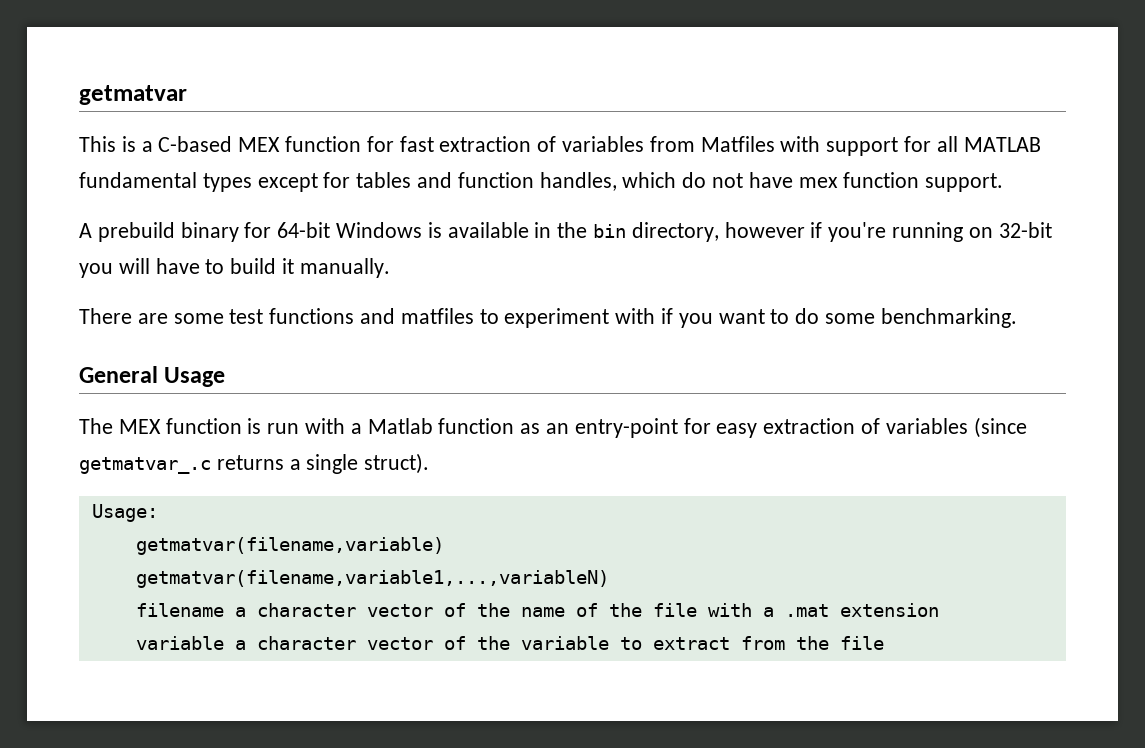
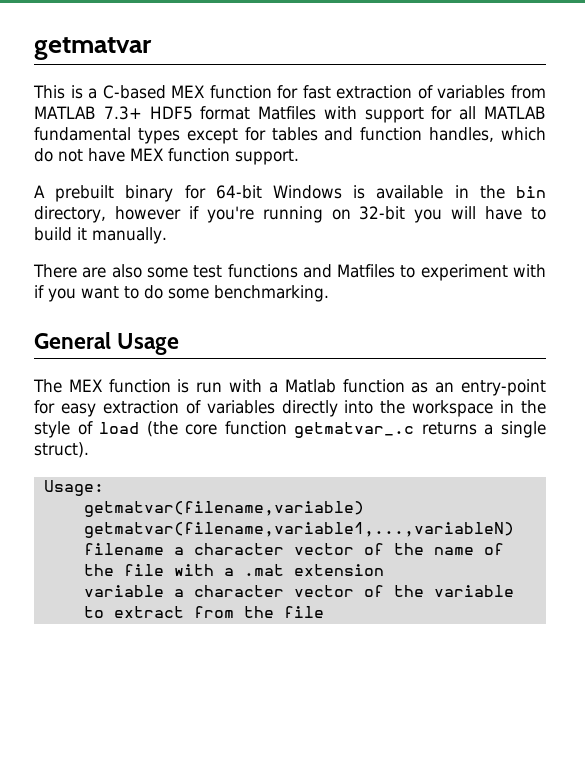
(695, 144) none -> [34,106,251,120] MATLAB 7.3+ HDF5 format
[798,177,838,188] mex -> [130,148,163,161] MEX
[97,222,175,242] prebuild -> [55,185,115,202] prebuilt
(168, 318) none -> [111,264,142,278] also
[400,308,474,324] matfiles -> [337,264,396,278] Matfiles
[973,417,1027,438] (since -> [281,400,546,417] [34,421,287,438] directly into the workspace in the style of load (the core function

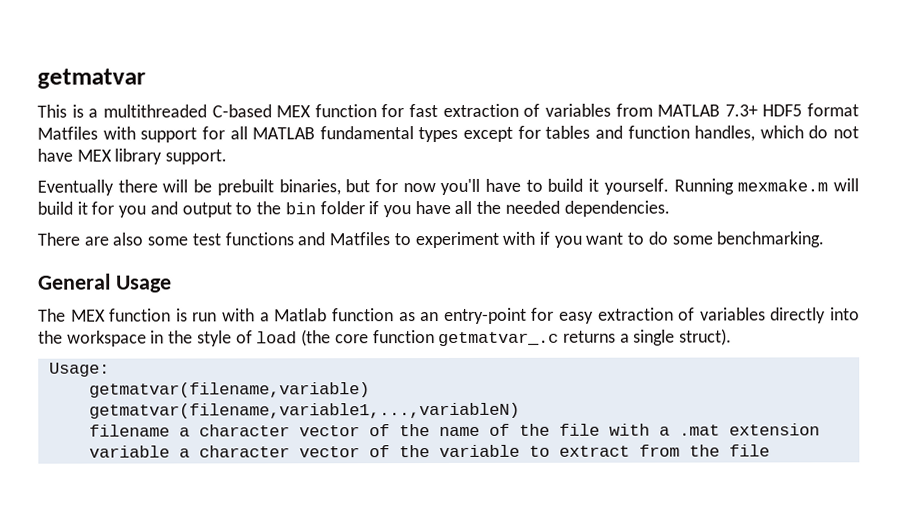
(98, 93) none -> [102,104,207,118] multithreaded
[168,148,230,162] function -> [114,148,163,165] library
[34,185,546,202] [34,206,546,223] [34,227,167,244] A prebuilt binary for 64-bit Windows is available in the bin directory, however if you're running on 32-bit you will have to build it manually. -> [37,178,859,196] [37,200,670,218] Eventually there will be prebuilt binaries, but for now you'll have to build it yourself. Running mexmake.m will build it for you and output to the bin folder if you have all the needed dependencies.

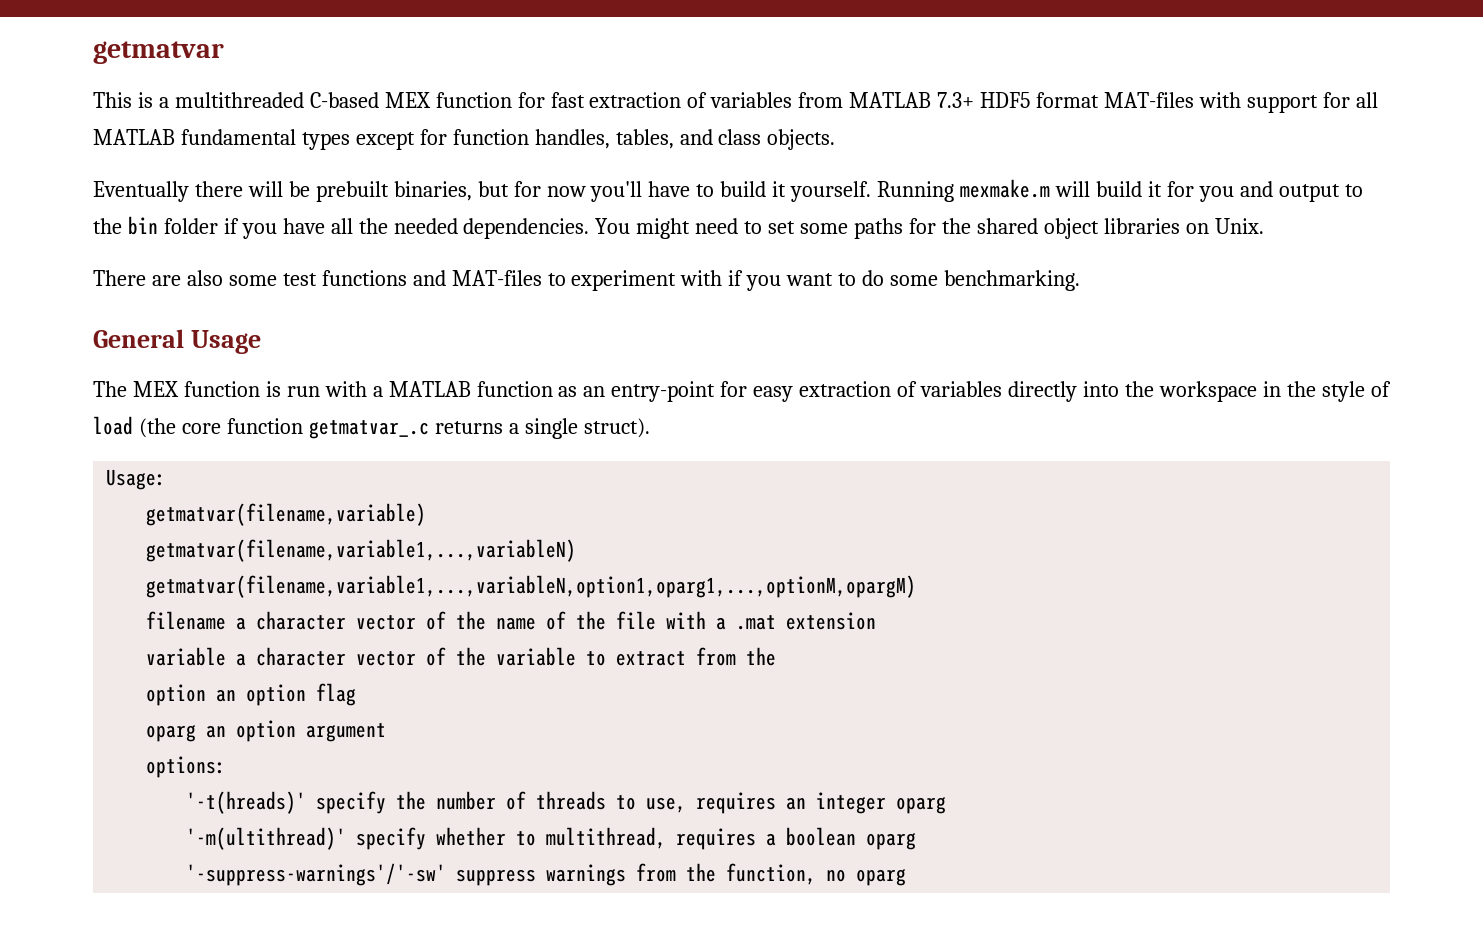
[37,126,98,140] Matfiles -> [1103,92,1194,108] MAT-files
[545,125,859,142] [37,148,228,165] tables and function handles, which do not have MEX library support. -> [452,129,836,150] function handles, tables, and class objects.
(670, 208) none -> [595,218,1264,239] You might need to set some paths for the shared object libraries on Unix.
[329,232,391,246] Matfiles -> [451,270,542,286] MAT-files
[274,308,328,322] Matlab -> [388,381,471,397] MATLAB
(520, 410) none -> [146,575,917,598] // getmatvar(filename,variable1,...,variableN,option1,oparg1,...,optionM,opargM)
[728,444,770,457] file -> [146,683,357,706] [146,720,387,742] [146,756,227,778] [186,791,947,814] [186,827,917,850] [186,863,907,886] // option an option flag // oparg an option argument // options: // '-t(hreads)' specify the number of threads to use, requires an integer oparg // '-m(ultithread)' specify whether to multithread, requires a boolean oparg // '-suppress-warnings'/'-sw' suppress warnings from the function, no oparg

